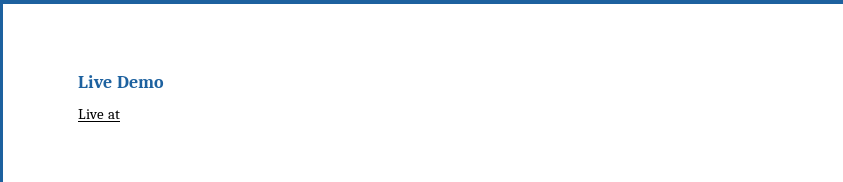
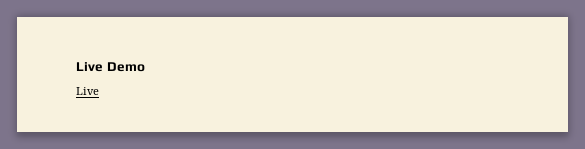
[107,110,120,119] at -> (99, 91) none

